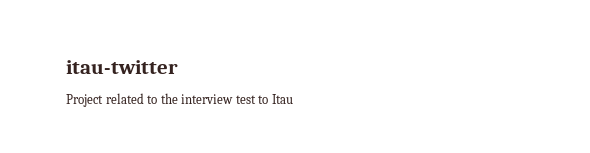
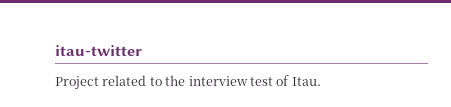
[258,94,293,104] to Itau -> [276,75,321,86] of Itau.

